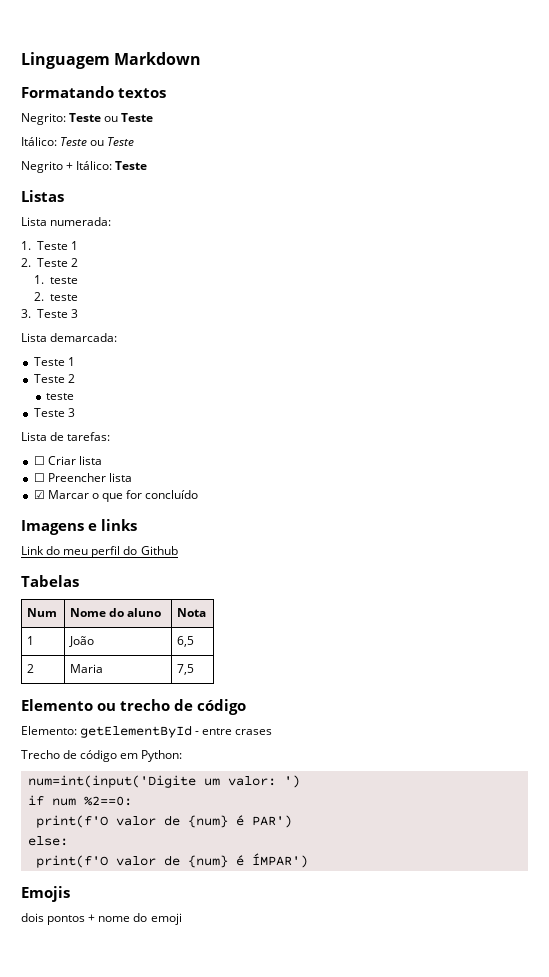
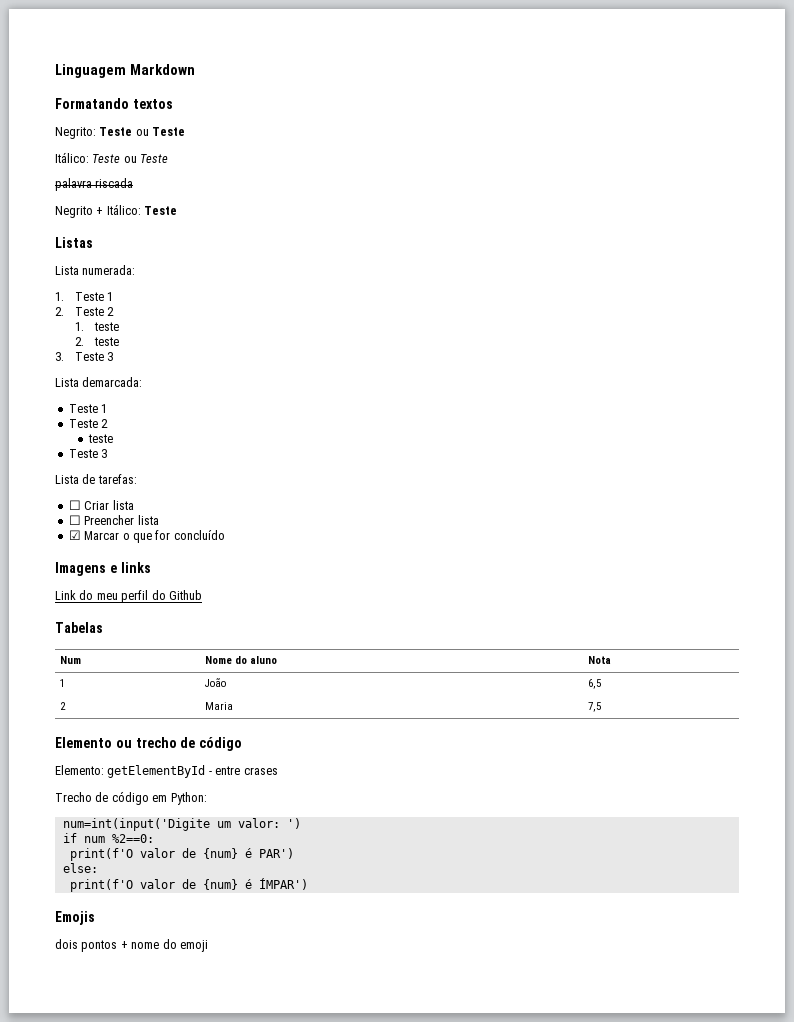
(135, 141) none -> [55,178,134,191] // palavra riscada

